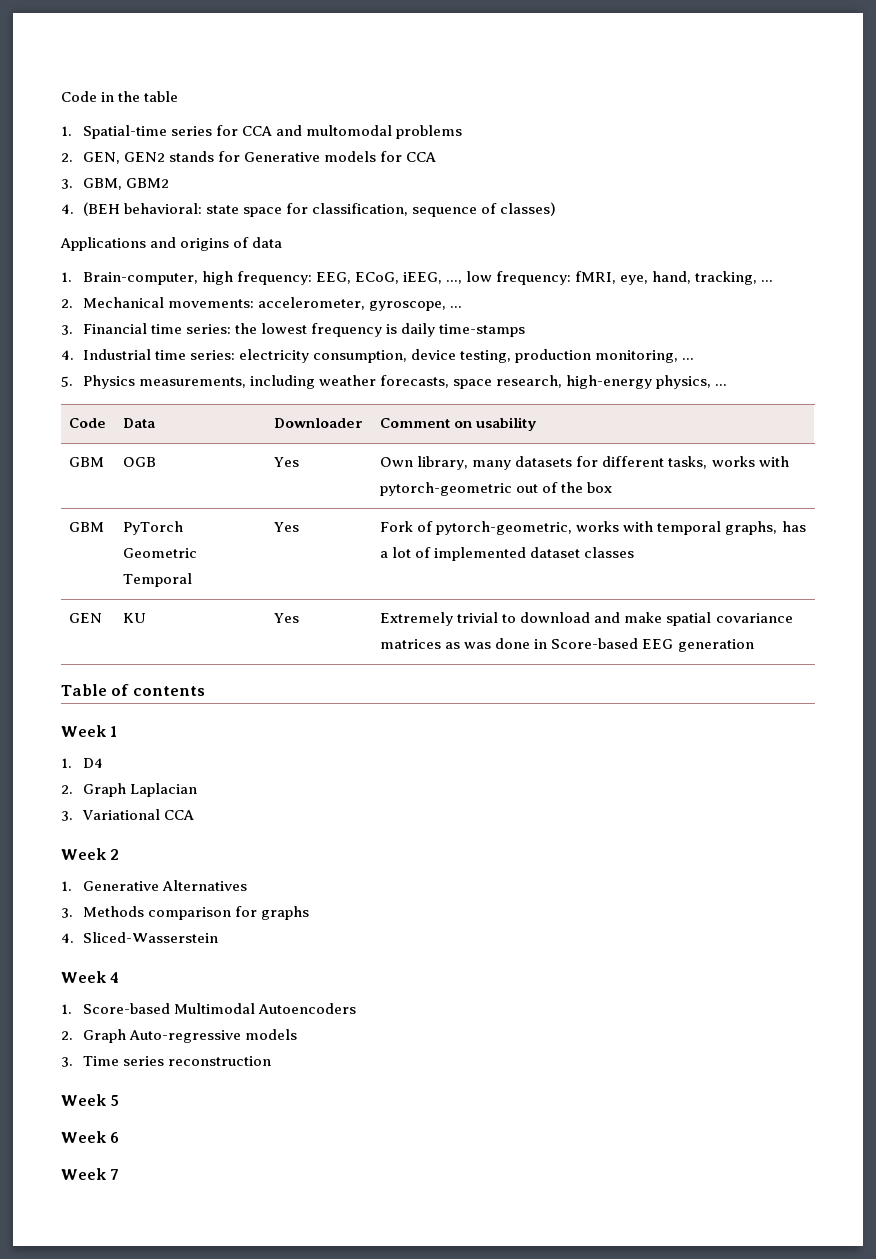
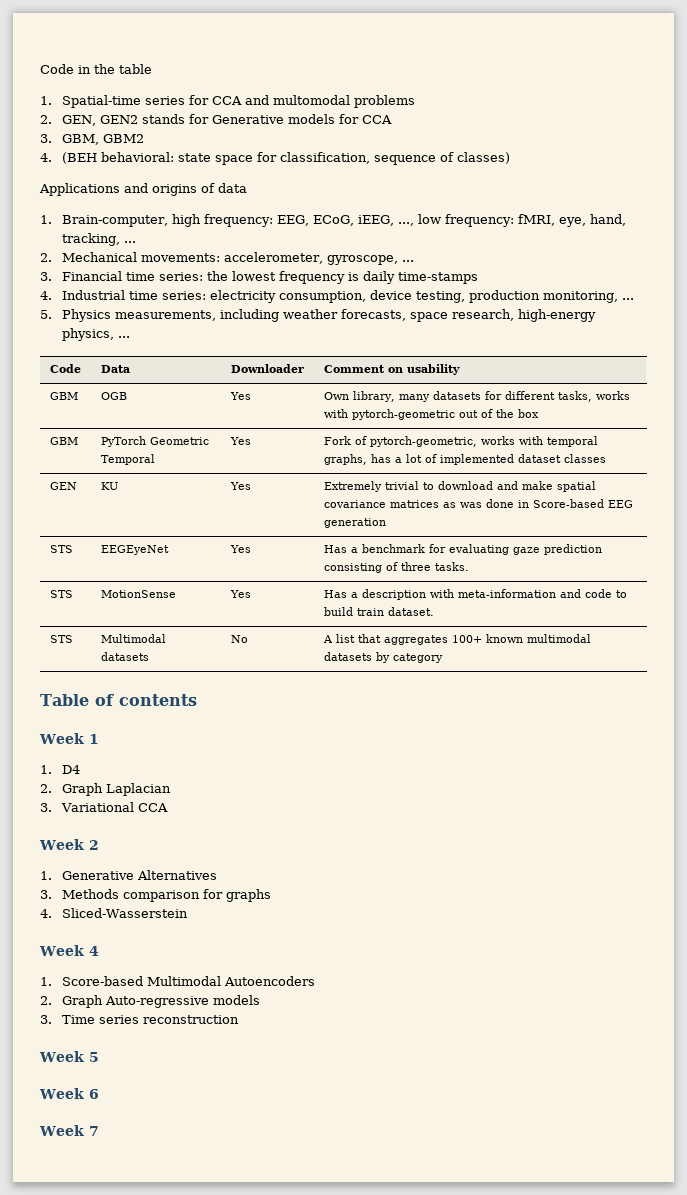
(754, 645) none -> [49,545,73,553] [100,545,169,555] [229,545,251,553] [323,544,602,555] [323,562,469,573] [49,590,73,598] [100,590,176,598] [229,590,251,598] [323,589,627,600] [323,607,434,616] [49,635,73,643] [100,634,166,643] [100,652,149,661] [230,635,248,643] [322,634,591,645] [323,652,443,663] // STS | EEGEyeNet | Yes | Has a benchmark for evaluating gaze prediction consisting of three tasks. // STS | MotionSense | Yes | Has a description with meta-information and code to build train dataset. // STS | Multimodal datasets | No | A list that aggregates 100+ known multimodal datasets by category

